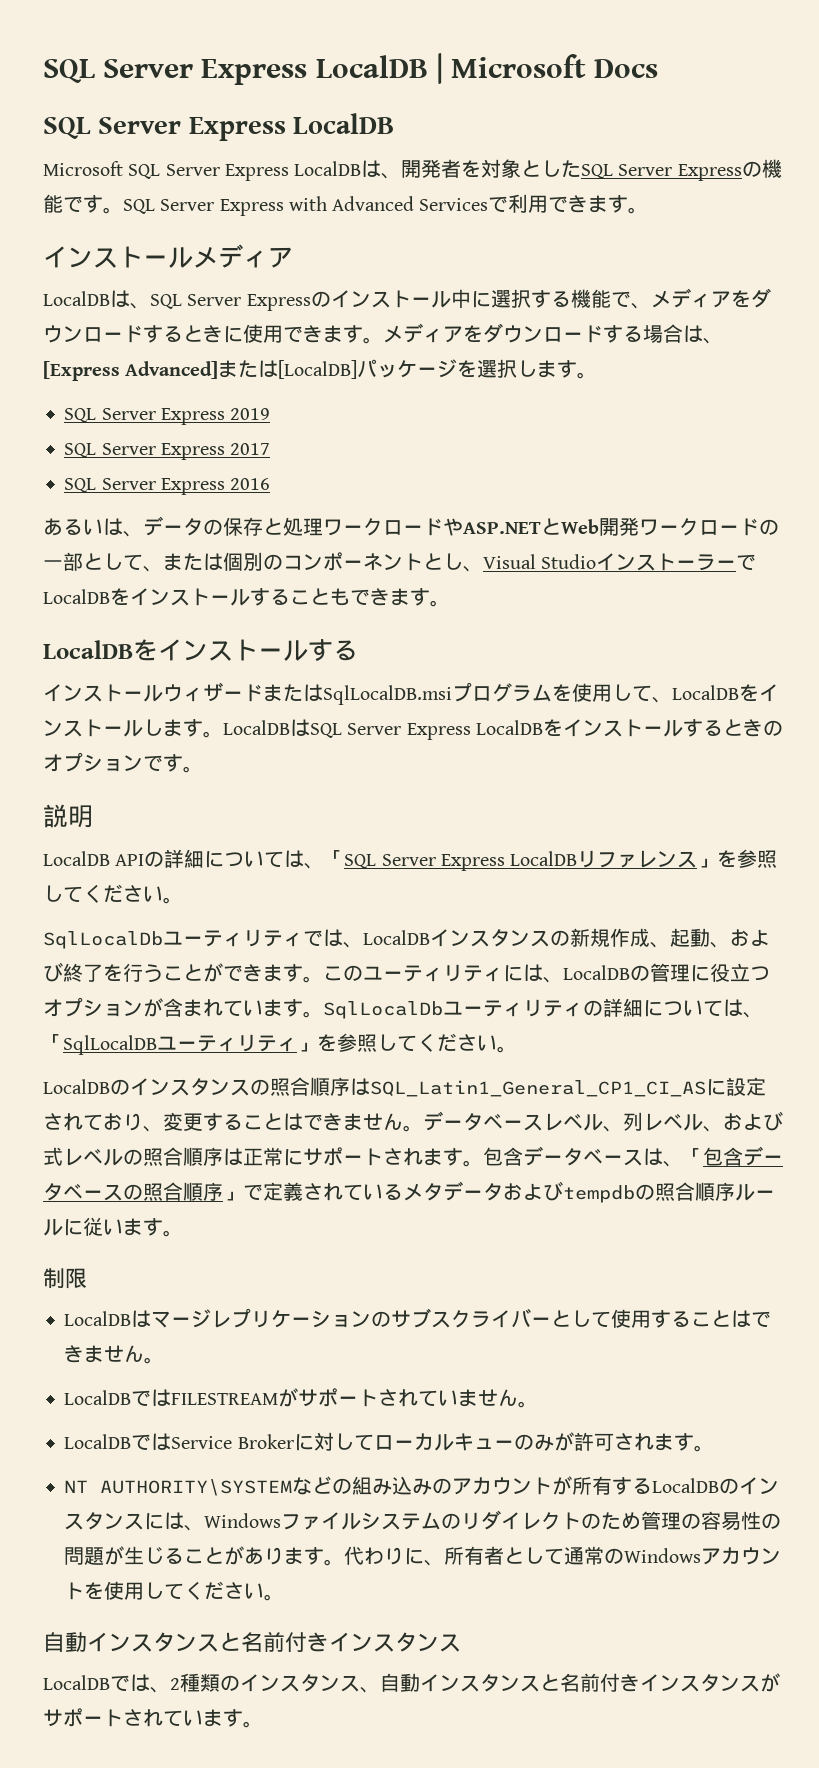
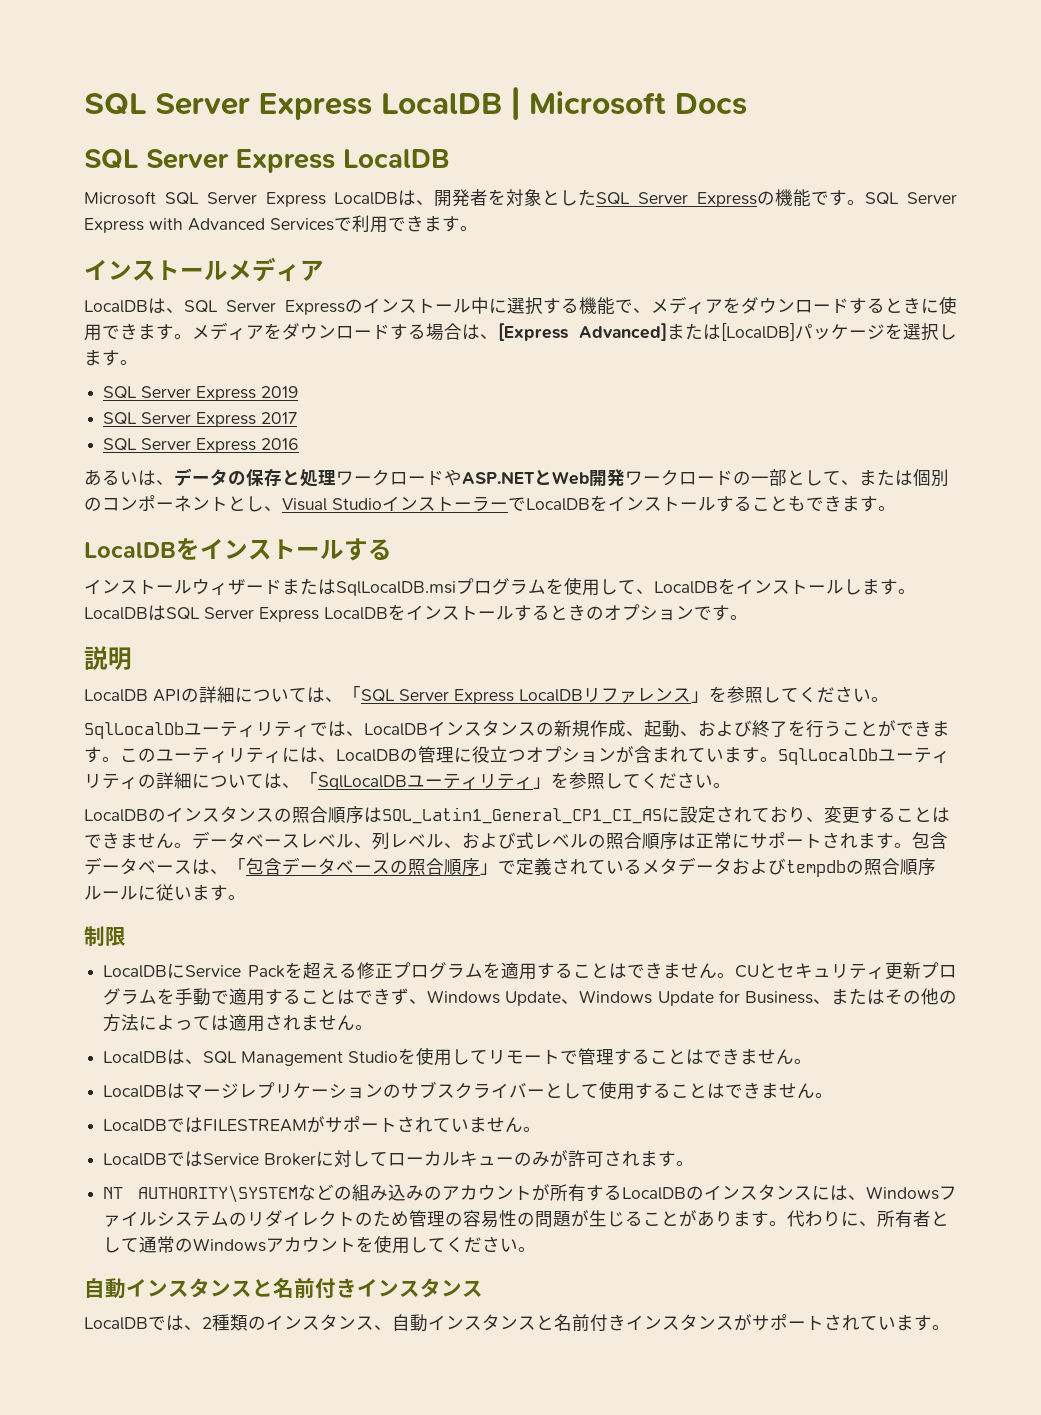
(87, 1278) none -> [103,962,957,980] [103,988,957,1006] [103,1014,374,1032] [103,1047,813,1066] // LocalDBにService Packを超える修正プログラムを適用することはできません。CUとセキュリティ更新プログラムを手動で適用することはできず、Windows Update、Windows Update for Business、またはその他の方法によっては適用されません。 // LocalDBは、SQL Management Studioを使用してリモートで管理することはできません。

